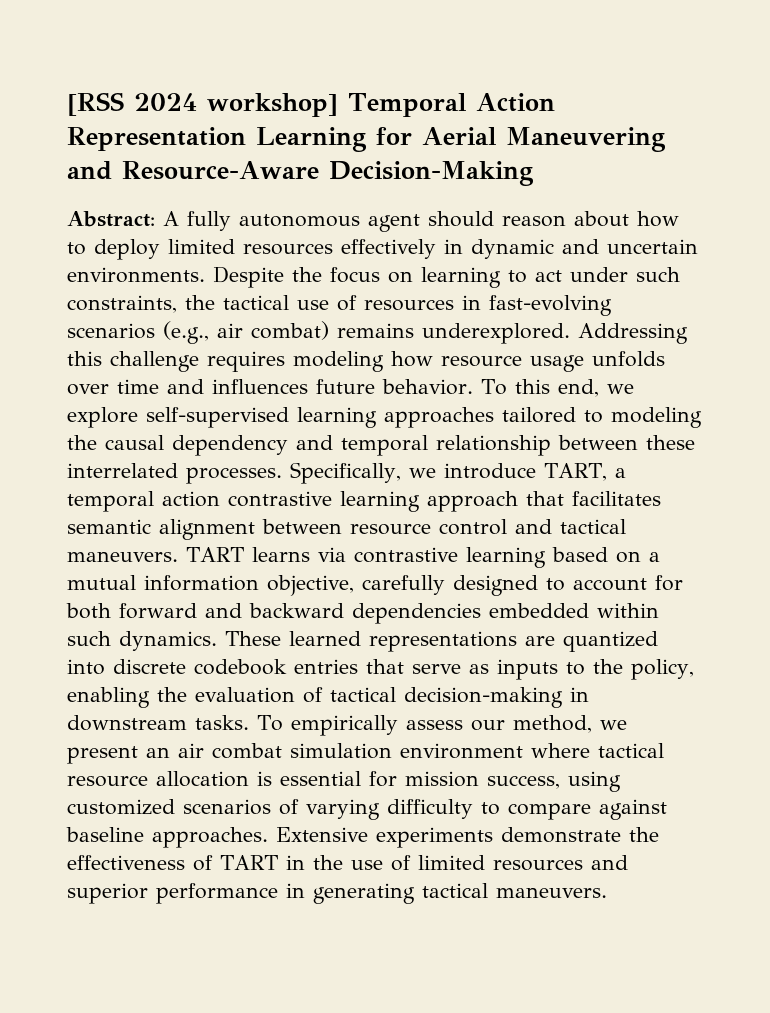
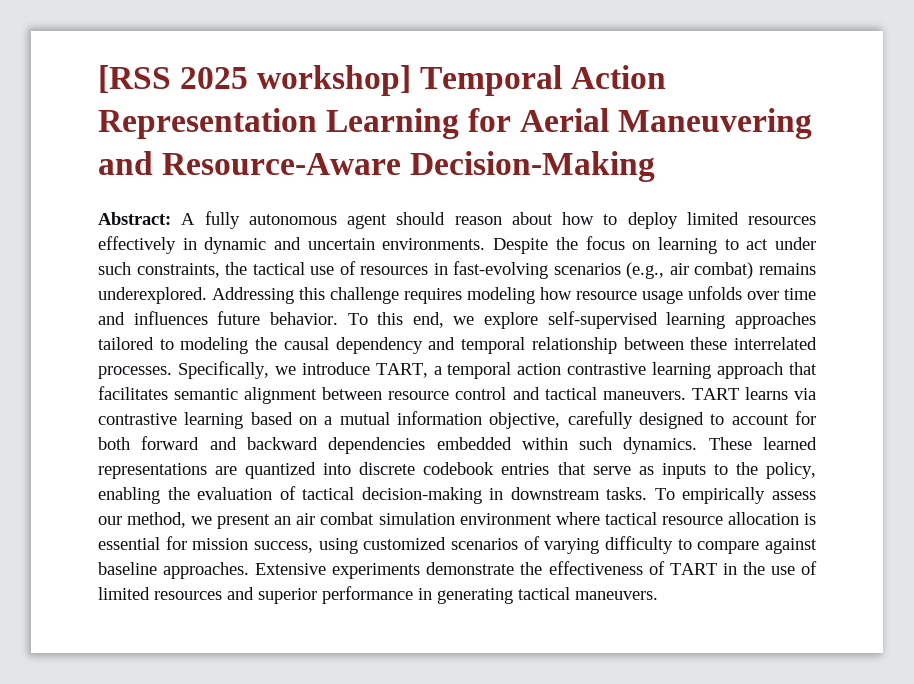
[134,93,197,111] 2024 -> [180,67,249,89] 2025

